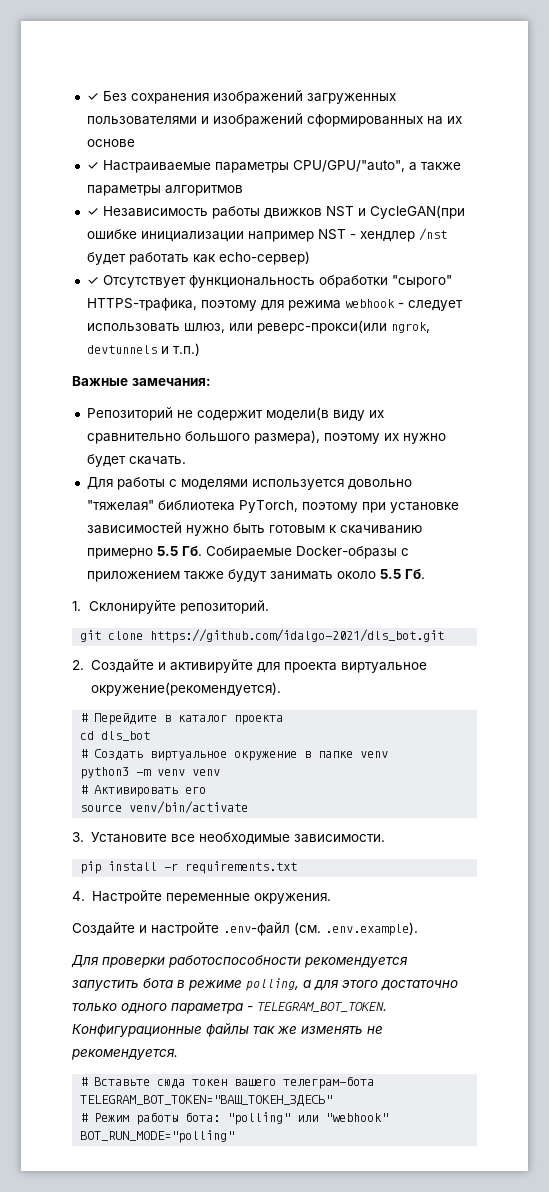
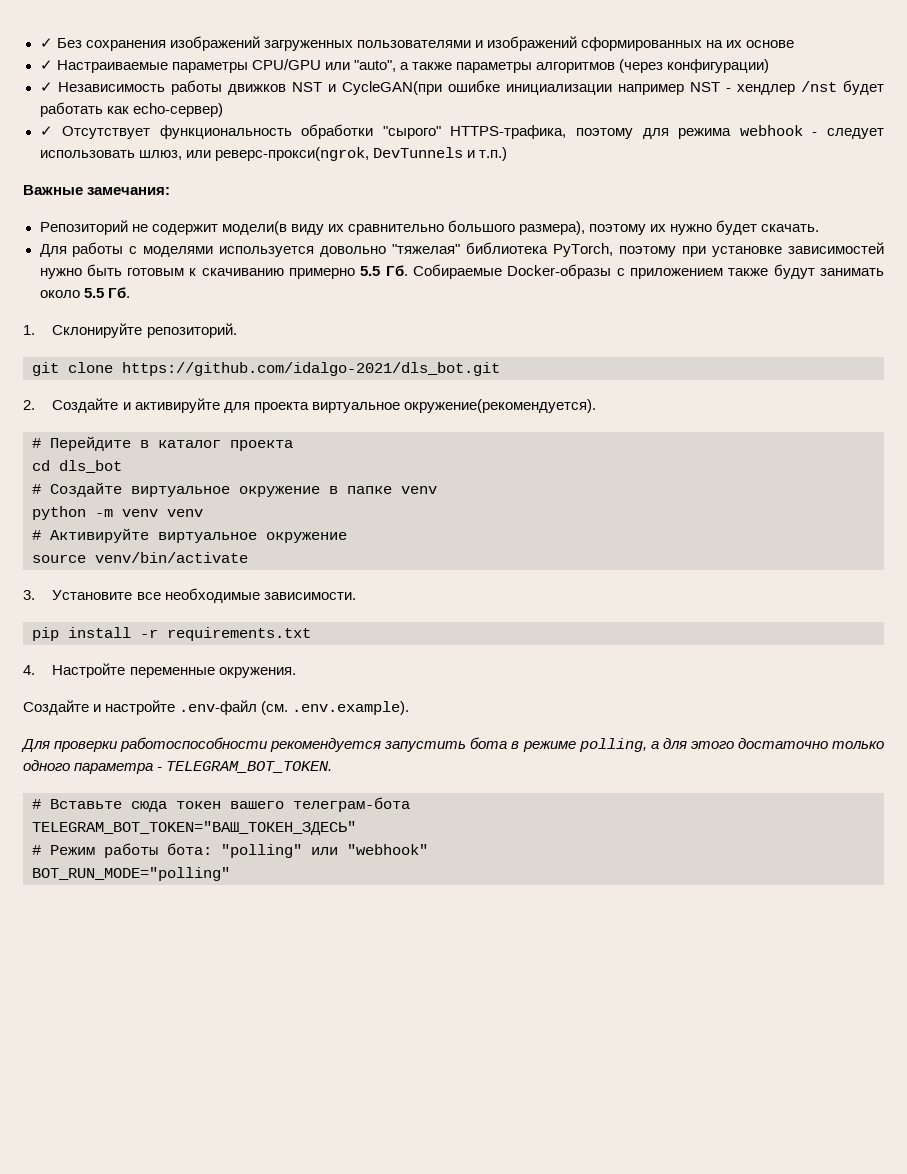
[292,160,405,172] CPU/GPU/"auto", -> [251,59,396,72] CPU/GPU или "auto",
(243, 190) none -> [619,59,770,73] (через конфигурации)
[256,320,430,334] [86,345,157,354] реверс-прокси(или ngrok, devtunnels -> [214,147,463,161] реверс-прокси(ngrok, DevTunnels
[94,749,144,761] Создать -> [50,482,122,497] Создайте
[80,767,130,779] python3 -> [32,506,86,520] python
[94,785,207,797] Активировать его -> [50,528,347,543] Активируйте виртуальное окружение
[72,1023,383,1037] [71,1049,178,1060] Конфигурационные файлы так же изменять не рекомендуется. -> (333, 767) none

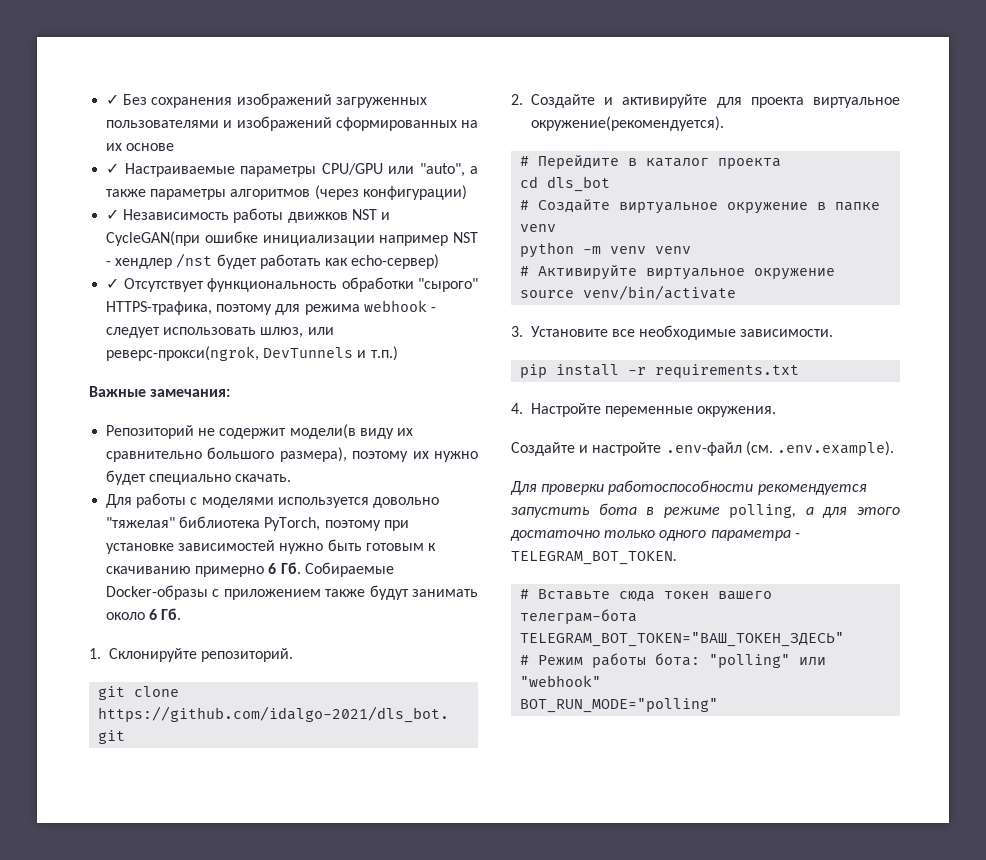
(758, 227) none -> [149,474,232,485] специально
[360,266,381,276] 5.5 -> [268,563,277,574] 6
[83,288,104,298] 5.5 -> [149,609,158,620] 6

